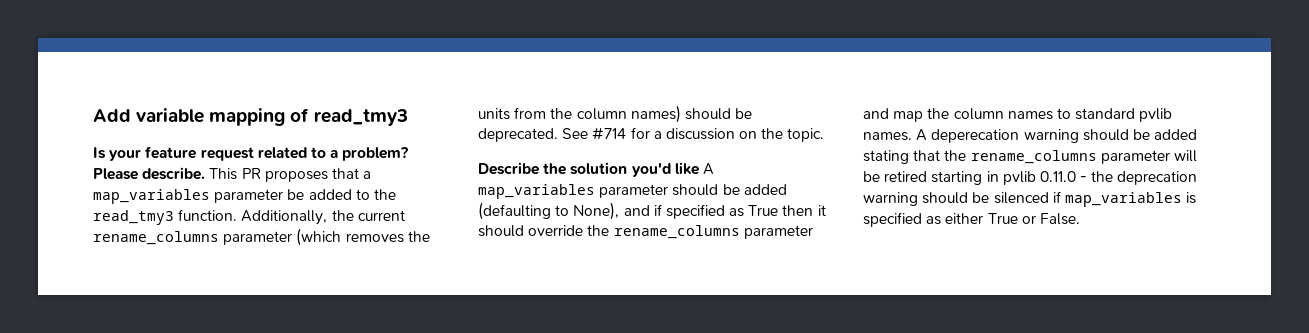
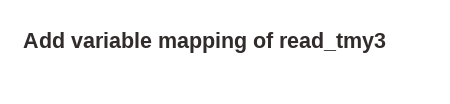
[93,146,409,161] [93,167,372,182] [93,189,396,204] [93,209,405,225] [93,228,430,246] [478,105,753,123] [478,127,825,142] [478,162,714,177] [478,184,787,199] [478,202,826,220] [478,225,813,239] [863,108,1173,122] [863,129,1198,143] [863,150,1197,164] [863,171,1198,185] [863,191,1197,207] [863,212,1080,227] // Is your feature request related to a problem? Please describe. This PR proposes that a map_variables parameter be added to the read_tmy3 function. Additionally, the current rename_columns parameter (which removes the units from the column names) should be deprecated. See #714 for a discussion on the topic. // Describe the solution you'd like A map_variables parameter should be added (defaulting to None), and if specified as True then it should override the rename_columns parameter and map the column names to standard pvlib names. A deperecation warning should be added stating that the rename_columns parameter will be retired starting in pvlib 0.11.0 - the deprecation warning should be silenced if map_variables is specified as either True or False. -> (386, 42) none

